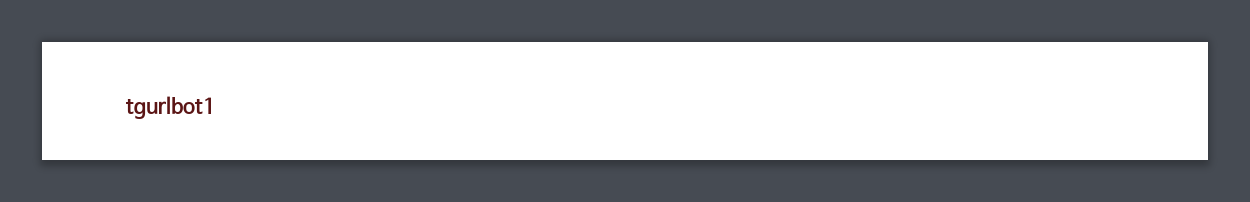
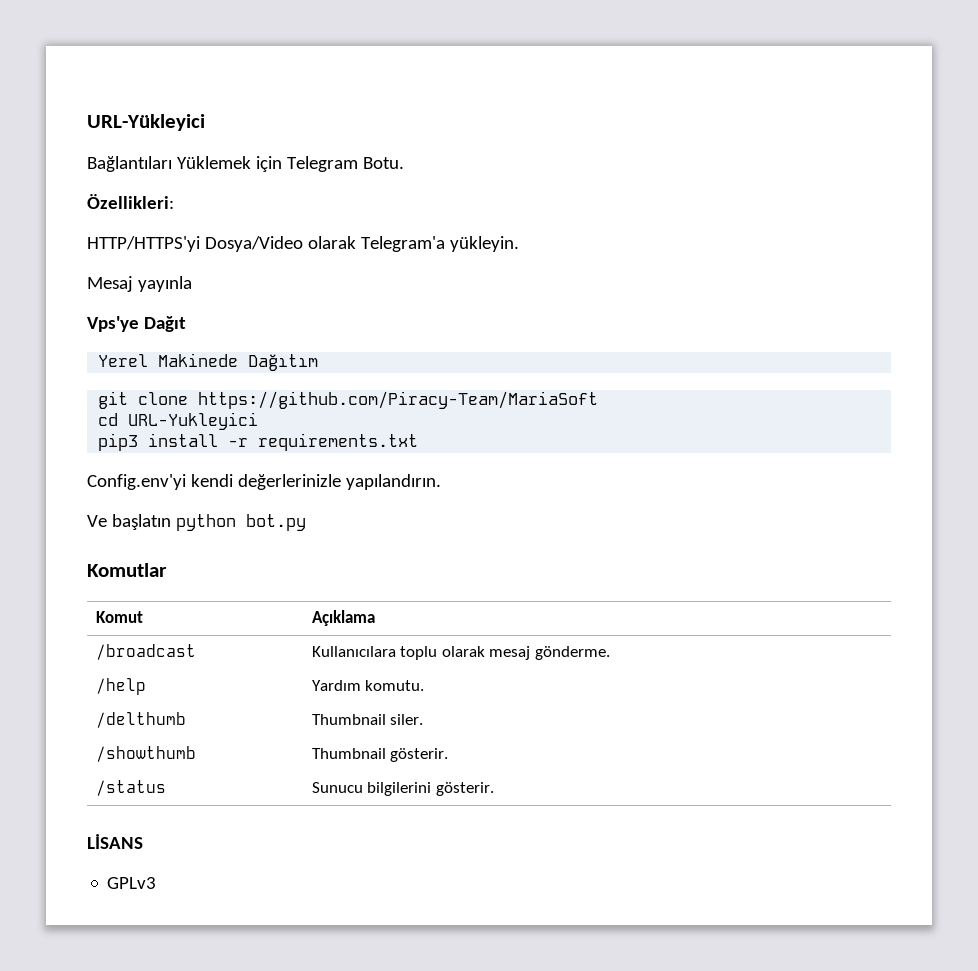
[126,96,215,119] tgurlbot1 -> [87,114,205,131] [87,156,404,172] [87,194,174,209] [87,236,519,252] [87,276,192,292] [87,316,186,332] [98,353,319,371] [98,391,599,409] [98,412,259,430] [98,433,419,451] [87,474,441,490] [87,514,306,531] [87,563,167,577] [95,611,143,623] [311,610,375,626] [95,644,196,660] [311,646,610,660] [95,678,146,695] [311,680,425,691] [95,712,186,728] [311,714,424,725] [95,746,196,762] [311,748,449,762] [95,780,166,796] [311,782,494,796] [87,834,143,849] [107,877,157,889] URL-Yükleyici // Bağlantıları Yüklemek için Telegram Botu. // Özellikleri: // HTTP/HTTPS'yi Dosya/Video olarak Telegram'a yükleyin. // Mesaj yayınla // Vps'ye Dağıt // Yerel Makinede Dağıtım // git clone https://github.com/Piracy-Team/MariaSoft // cd URL-Yukleyici // pip3 install -r requirements.txt // Config.env'yi kendi değerlerinizle yapılandırın. // Ve başlatın python bot.py // Komutlar // Komut | Açıklama // /broadcast | Kullanıcılara toplu olarak mesaj gönderme. // /help | Yardım komutu. // /delthumb | Thumbnail siler. // /showthumb | Thumbnail gösterir. // /status | Sunucu bilgilerini gösterir. // LİSANS // GPLv3

